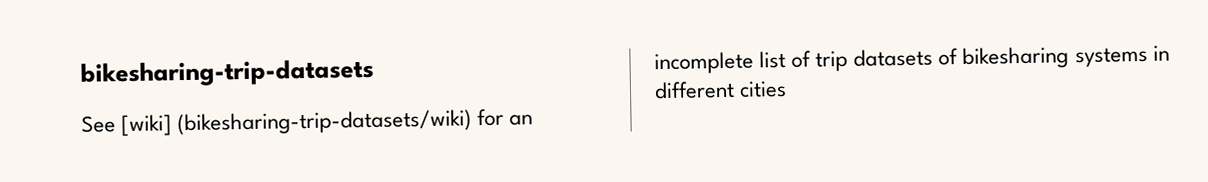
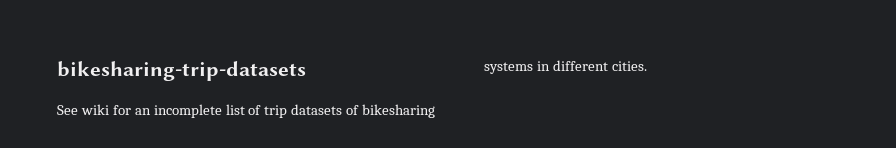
[121,109,473,137] [wiki] (bikesharing-trip-datasets/wiki) -> [80,104,109,115] wiki
[739,80,788,98] cities -> [611,61,647,71] cities.

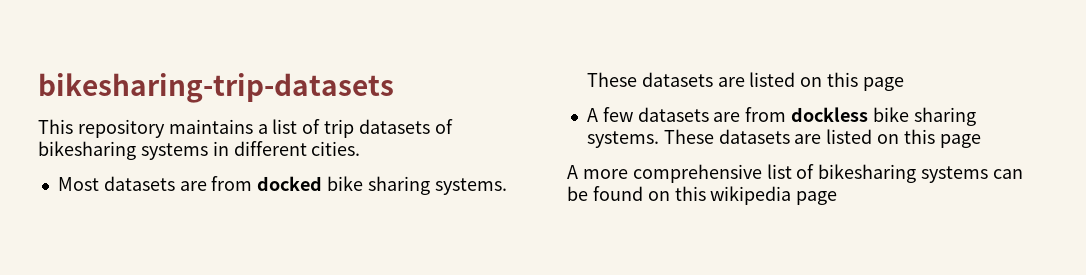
[57,104,222,118] See wiki for an incomplete -> [38,119,268,138] This repository maintains a
(647, 66) none -> [57,176,507,195] [586,72,904,91] [586,107,976,126] [586,129,981,148] [567,164,1024,183] [567,186,838,205] // Most datasets are from docked bike sharing systems. These datasets are listed on this page // A few datasets are from dockless bike sharing systems. These datasets are listed on this page // A more comprehensive list of bikesharing systems can be found on this wikipedia page

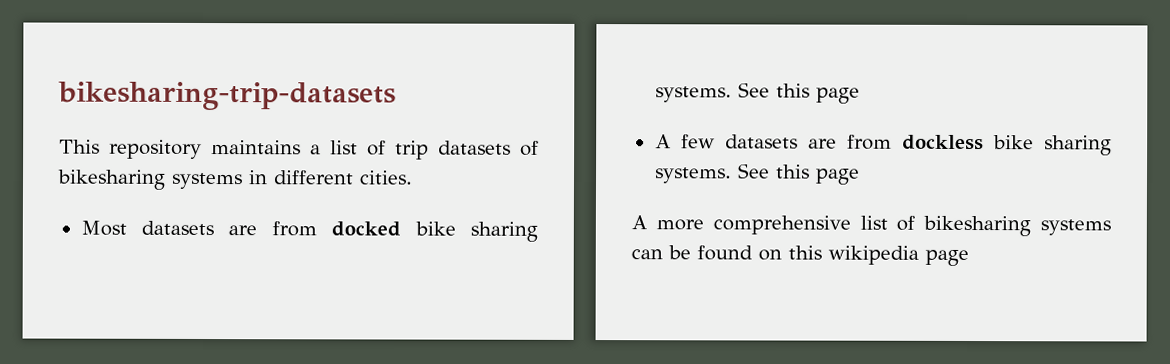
[586,72,823,87] These datasets are listed on -> [737,82,770,98] See
[663,129,900,144] These datasets are listed on -> [737,163,770,179] See

